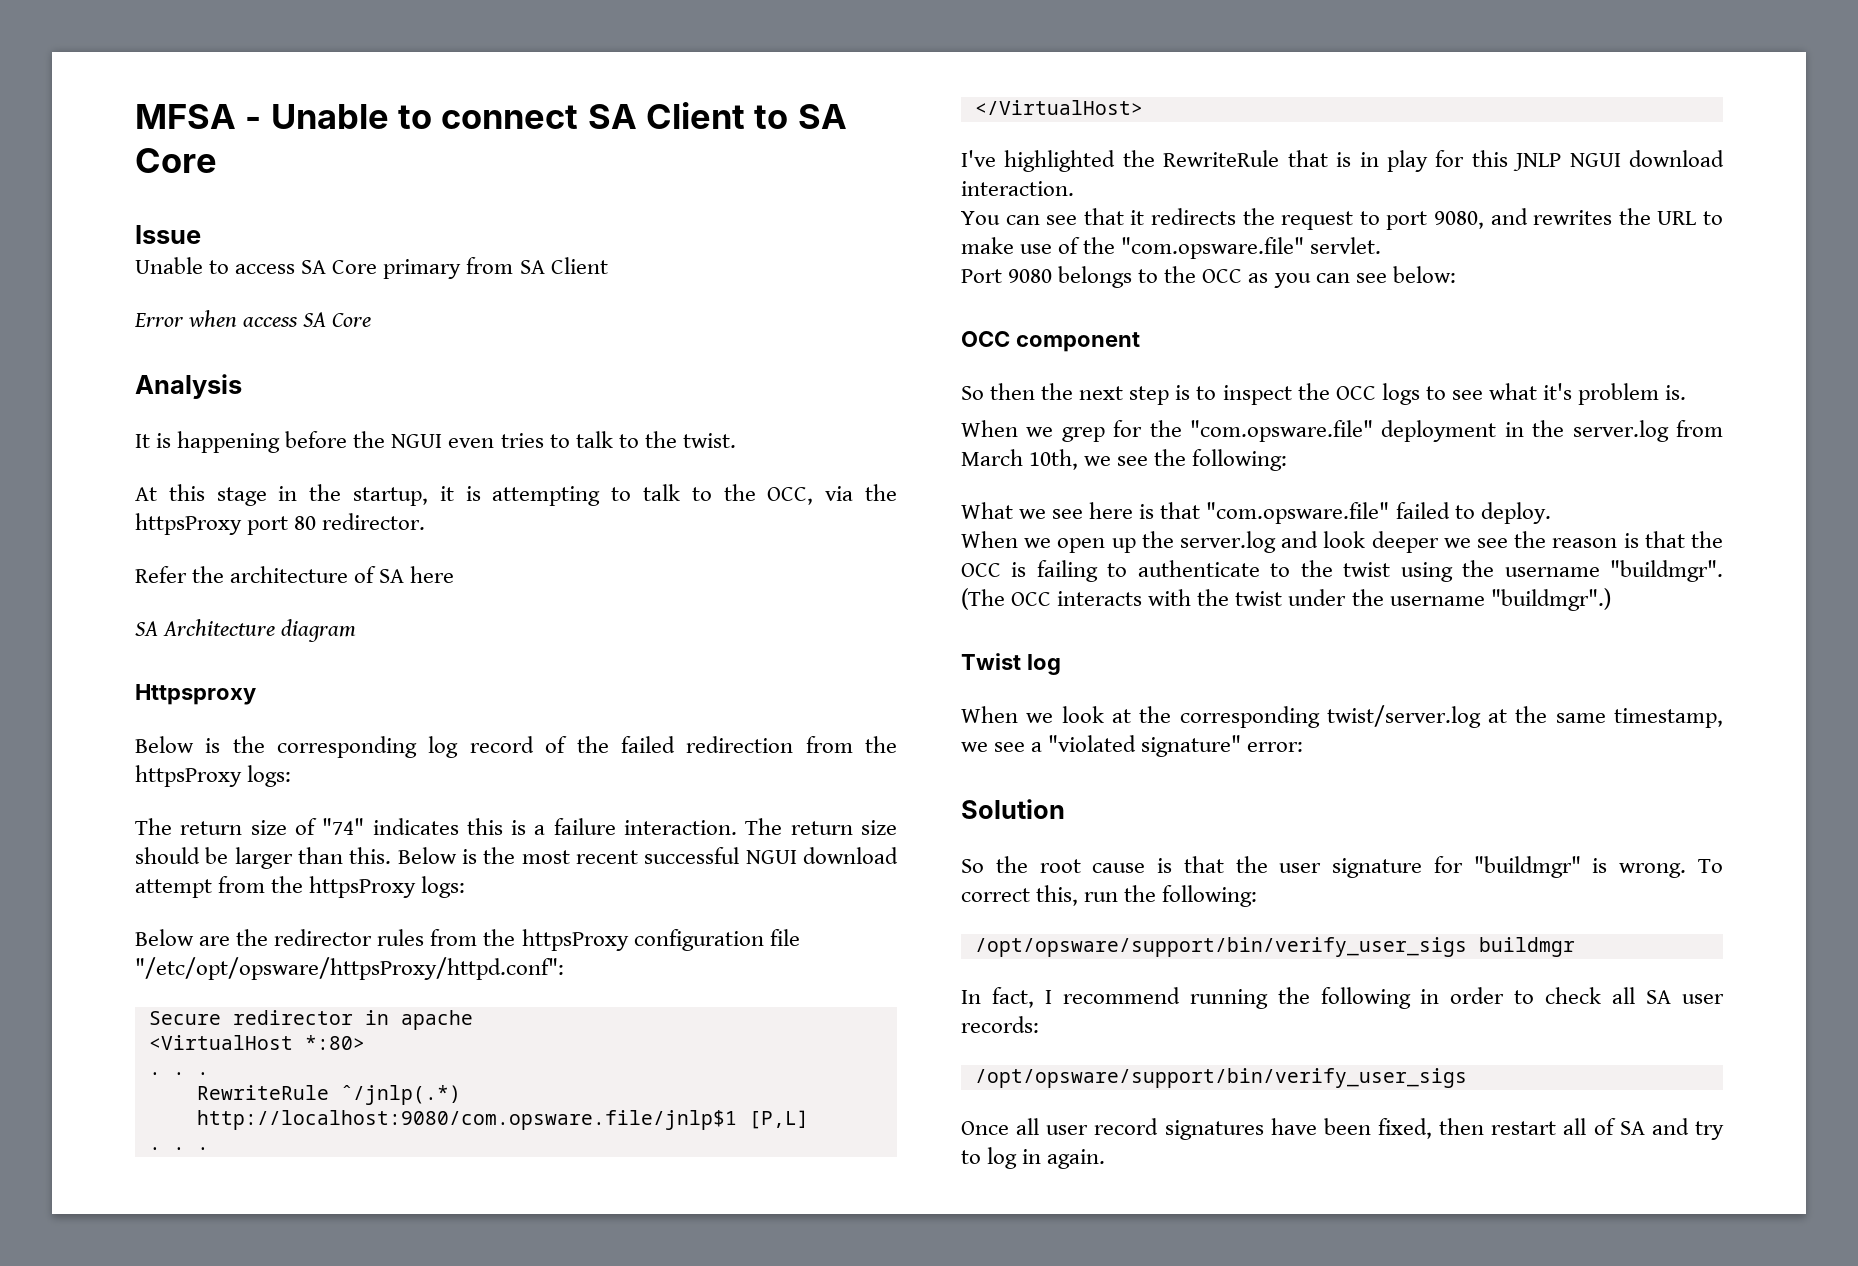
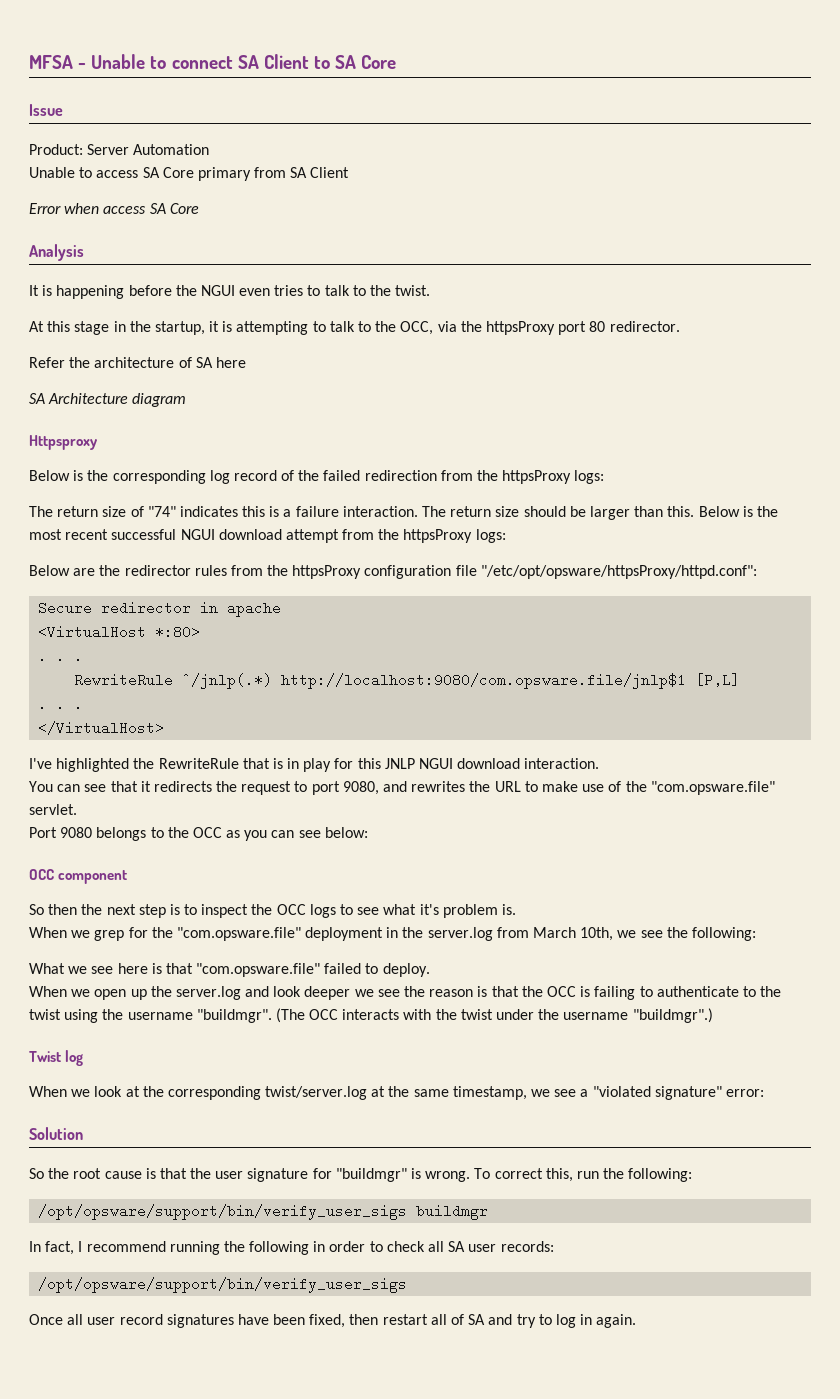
(201, 234) none -> [29,144,210,155] // Product: Server Automation

